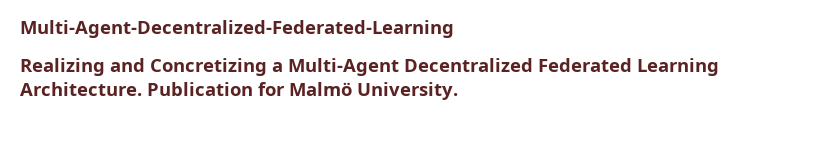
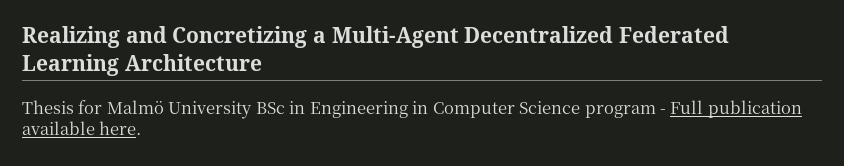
[20,20,454,38] Multi-Agent-Decentralized-Federated-Learning // -> (22, 37) none
[20,82,458,100] Architecture. Publication for Malmö University. -> [124,54,262,71] [22,100,802,119] [22,121,142,135] Architecture // Thesis for Malmö University BSc in Engineering in Computer Science program - Full publication available here.

